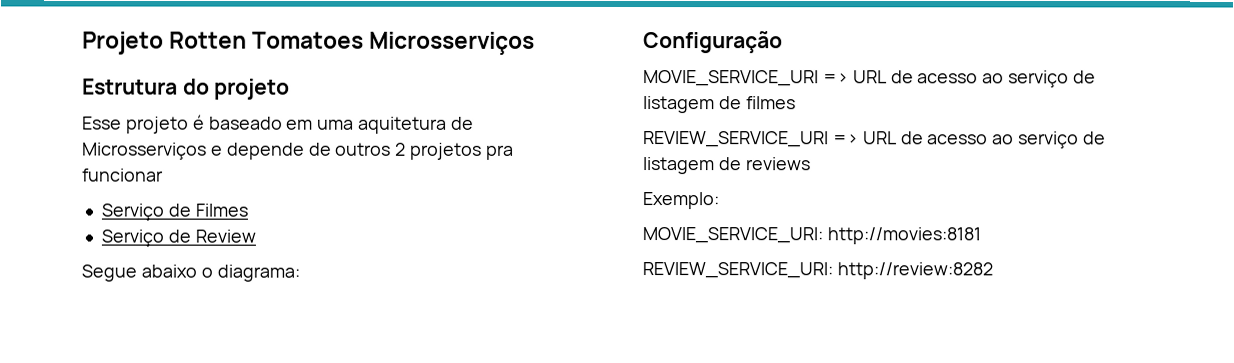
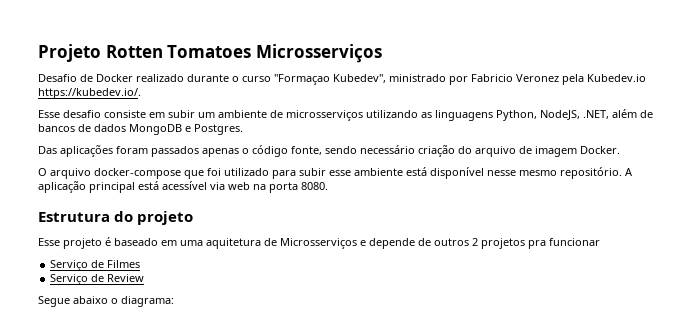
(536, 43) none -> [38,74,646,85] [38,88,141,99] [38,109,653,121] [38,124,243,135] [38,145,620,157] [38,167,633,179] [38,181,328,193] // Desafio de Docker realizado durante o curso "Formaçao Kubedev", ministrado por Fabricio Veronez pela Kubedev.io https://kubedev.io/. // Esse desafio consiste em subir um ambiente de microsserviços utilizando as linguagens Python, NodeJS, .NET, além de bancos de dados MongoDB e Postgres. // Das aplicações foram passados apenas o código fonte, sendo necessário criação do arquivo de imagem Docker. // O arquivo docker-compose que foi utilizado para subir esse ambiente está disponível nesse mesmo repositório. A aplicação principal está acessível via web na porta 8080.
[643,31,783,54] [643,70,1097,88] [643,96,796,114] [643,131,1107,149] [643,157,811,175] [642,192,719,210] [642,227,981,245] [642,262,993,280] // Configuração // MOVIE_SERVICE_URI => URL de acesso ao serviço de listagem de filmes // REVIEW_SERVICE_URI => URL de acesso ao serviço de listagem de reviews // Exemplo: // MOVIE_SERVICE_URI: http://movies:8181 // REVIEW_SERVICE_URI: http://review:8282 -> (174, 301) none

